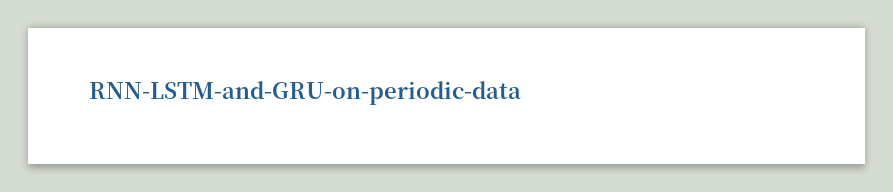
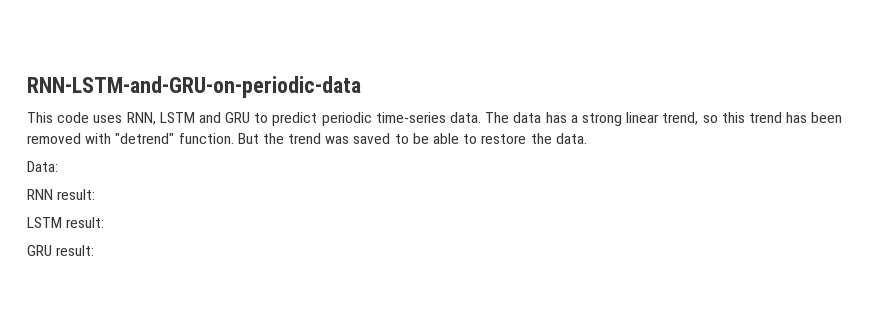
(521, 93) none -> [27,112,843,126] [27,133,587,144] [27,161,58,172] [27,189,96,200] [27,217,105,228] [27,245,95,256] // This code uses RNN, LSTM and GRU to predict periodic time-series data. The data has a strong linear trend, so this trend has been removed with "detrend" function. But the trend was saved to be able to restore the data. // Data: // RNN result: // LSTM result: // GRU result:

